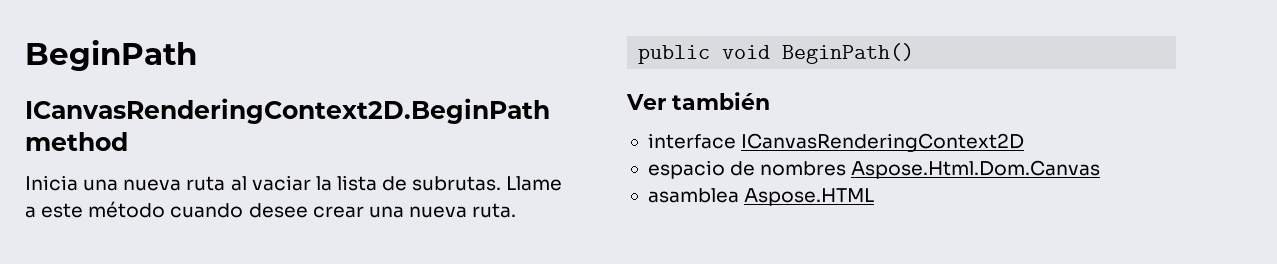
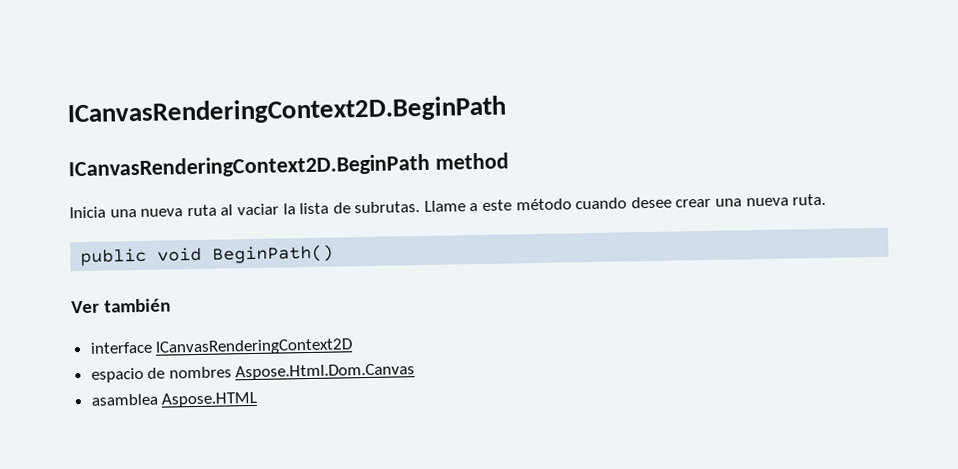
[25,40,197,71] BeginPath -> [67,95,506,127] ICanvasRenderingContext2D.BeginPath

